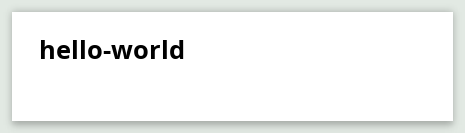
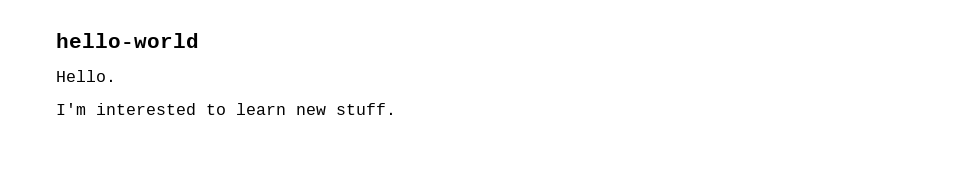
(185, 49) none -> [56,70,116,82] [56,103,396,115] // Hello. // I'm interested to learn new stuff.

